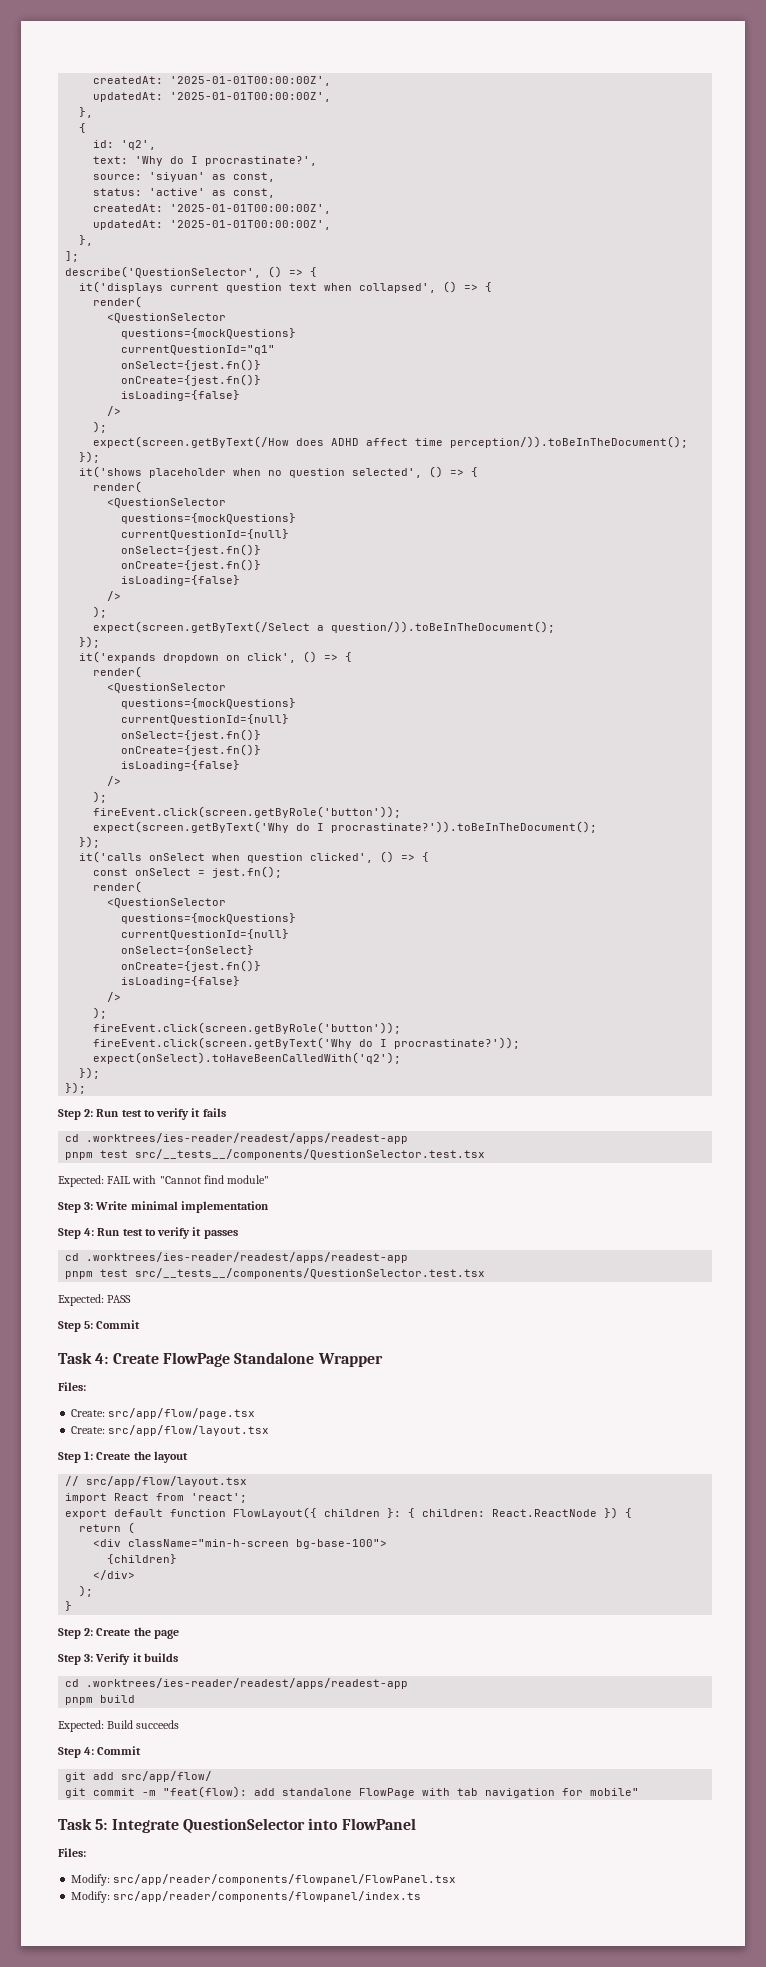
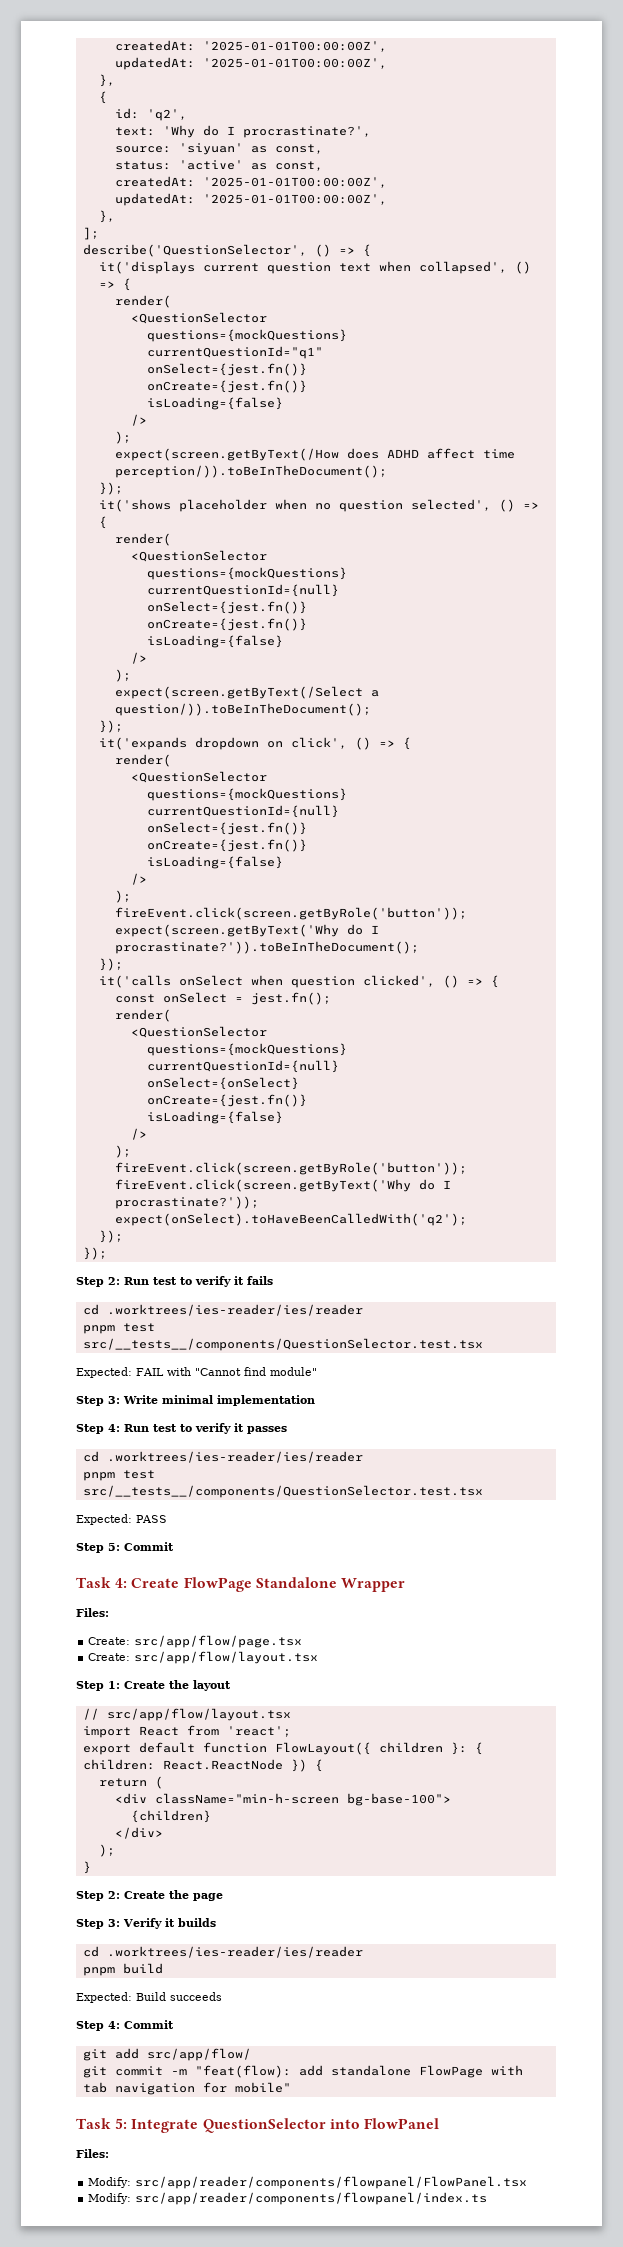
[86,1133,409,1144] .worktrees/ies-reader/readest/apps/readest-app -> [106,1304,363,1316] .worktrees/ies-reader/ies/reader
[86,1252,409,1263] .worktrees/ies-reader/readest/apps/readest-app -> [106,1451,363,1463] .worktrees/ies-reader/ies/reader
[86,1678,409,1689] .worktrees/ies-reader/readest/apps/readest-app -> [106,1946,363,1958] .worktrees/ies-reader/ies/reader

